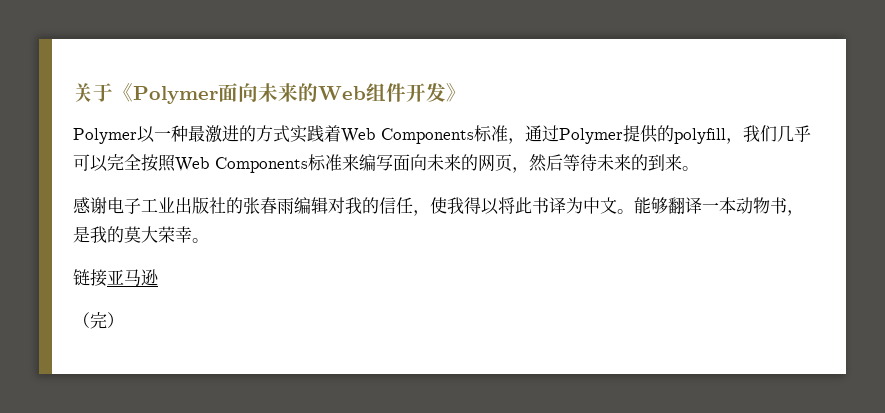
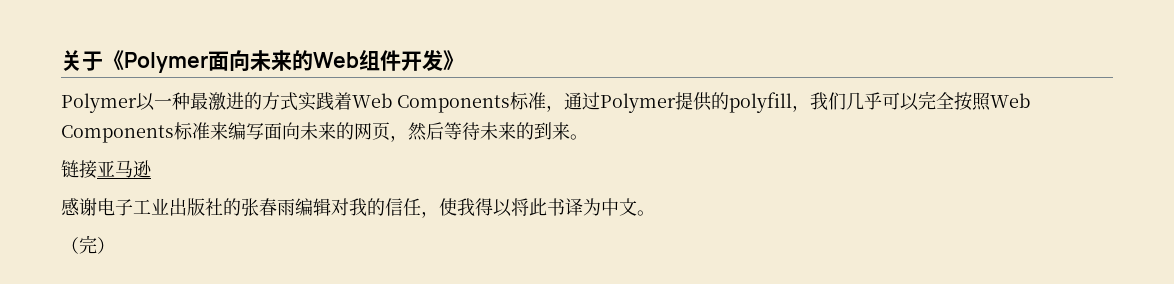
(699, 168) none -> [61,160,152,179] // 链接亚马逊
[634,197,804,216] [73,226,209,243] [73,269,159,287] 能够翻译一本动物书，是我的莫大荣幸。 // 链接亚马逊 -> (655, 213) none

